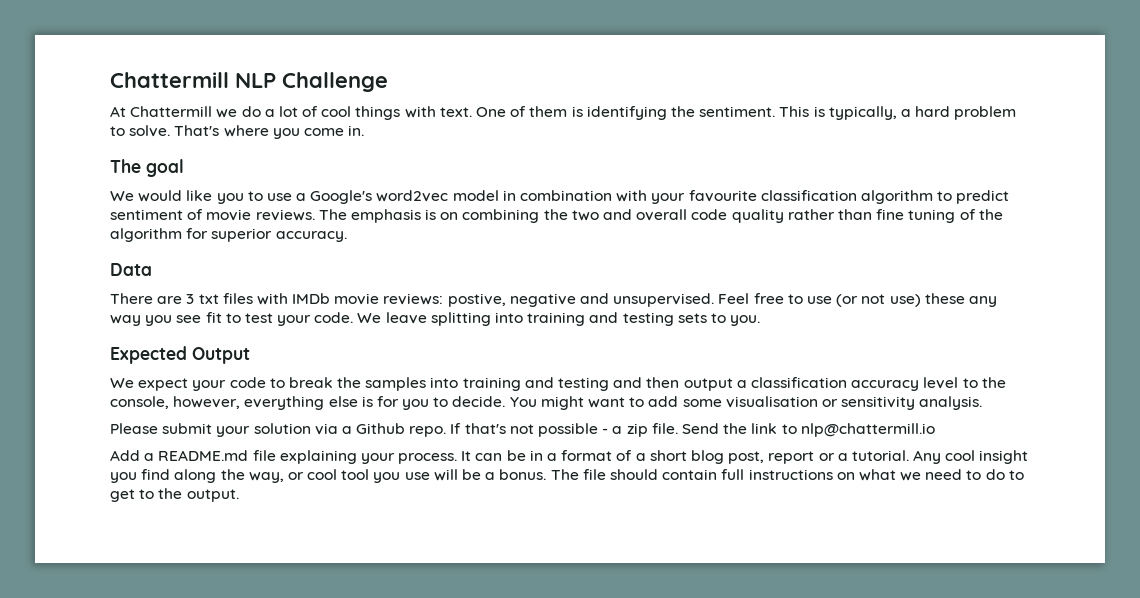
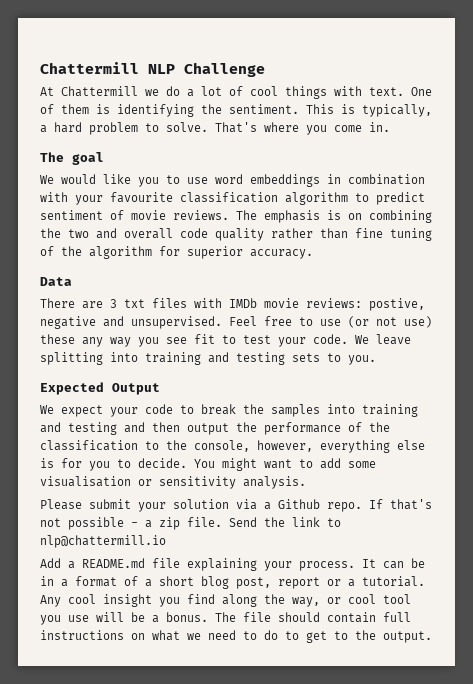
[296,190,499,204] a Google's word2vec model -> [215,174,320,187] word embeddings
[736,377,959,391] a classification accuracy level -> [236,422,390,435] [40,440,138,451] the performance of the classification

